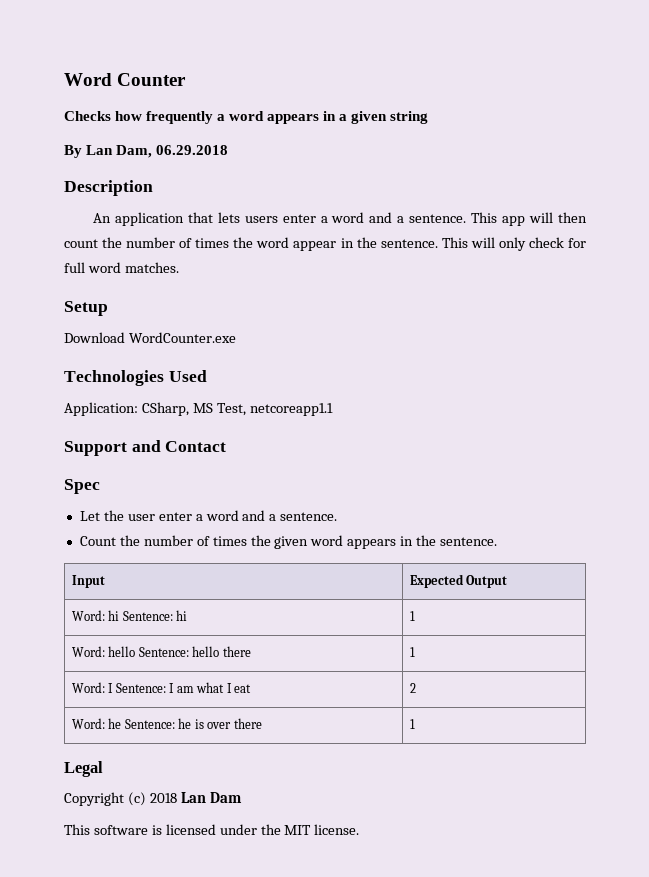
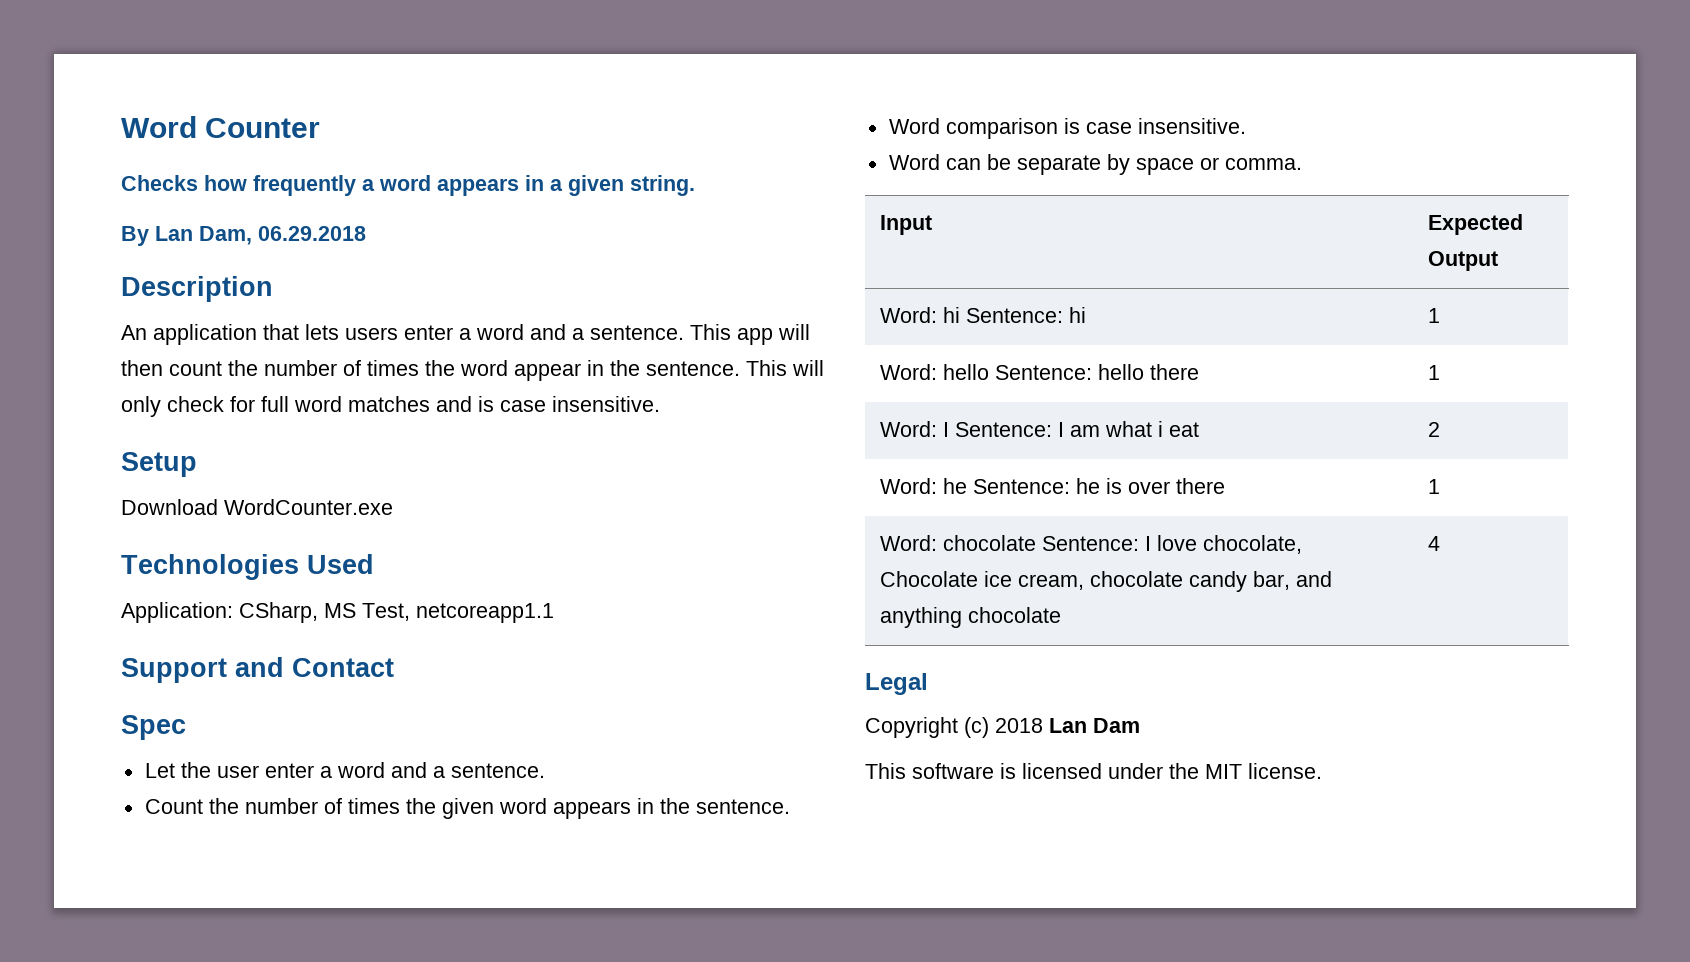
[390,111,429,124] string -> [630,175,695,196] string.
[124,262,179,273] matches. -> [348,396,660,412] matches and is case insensitive.
(498, 541) none -> [888,118,1246,139] [888,154,1302,175] // Word comparison is case insensitive. // Word can be separate by space or comma.
[226,683,232,693] I -> [1158,421,1164,437] i
(415, 724) none -> [880,535,1303,554] [880,571,1333,592] [880,607,1062,628] [1428,536,1441,551] // Word: chocolate Sentence: I love chocolate, Chocolate ice cream, chocolate candy bar, and anything chocolate | 4

